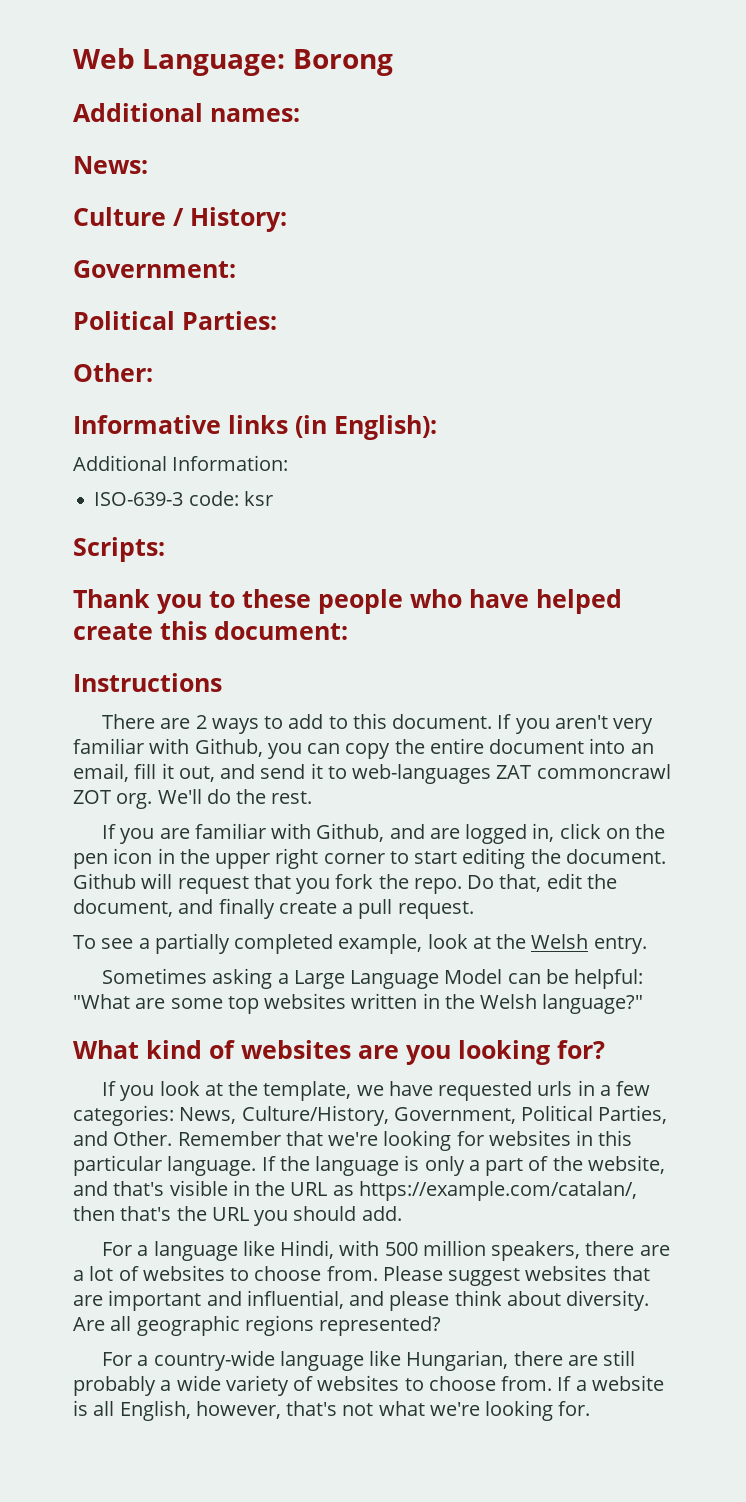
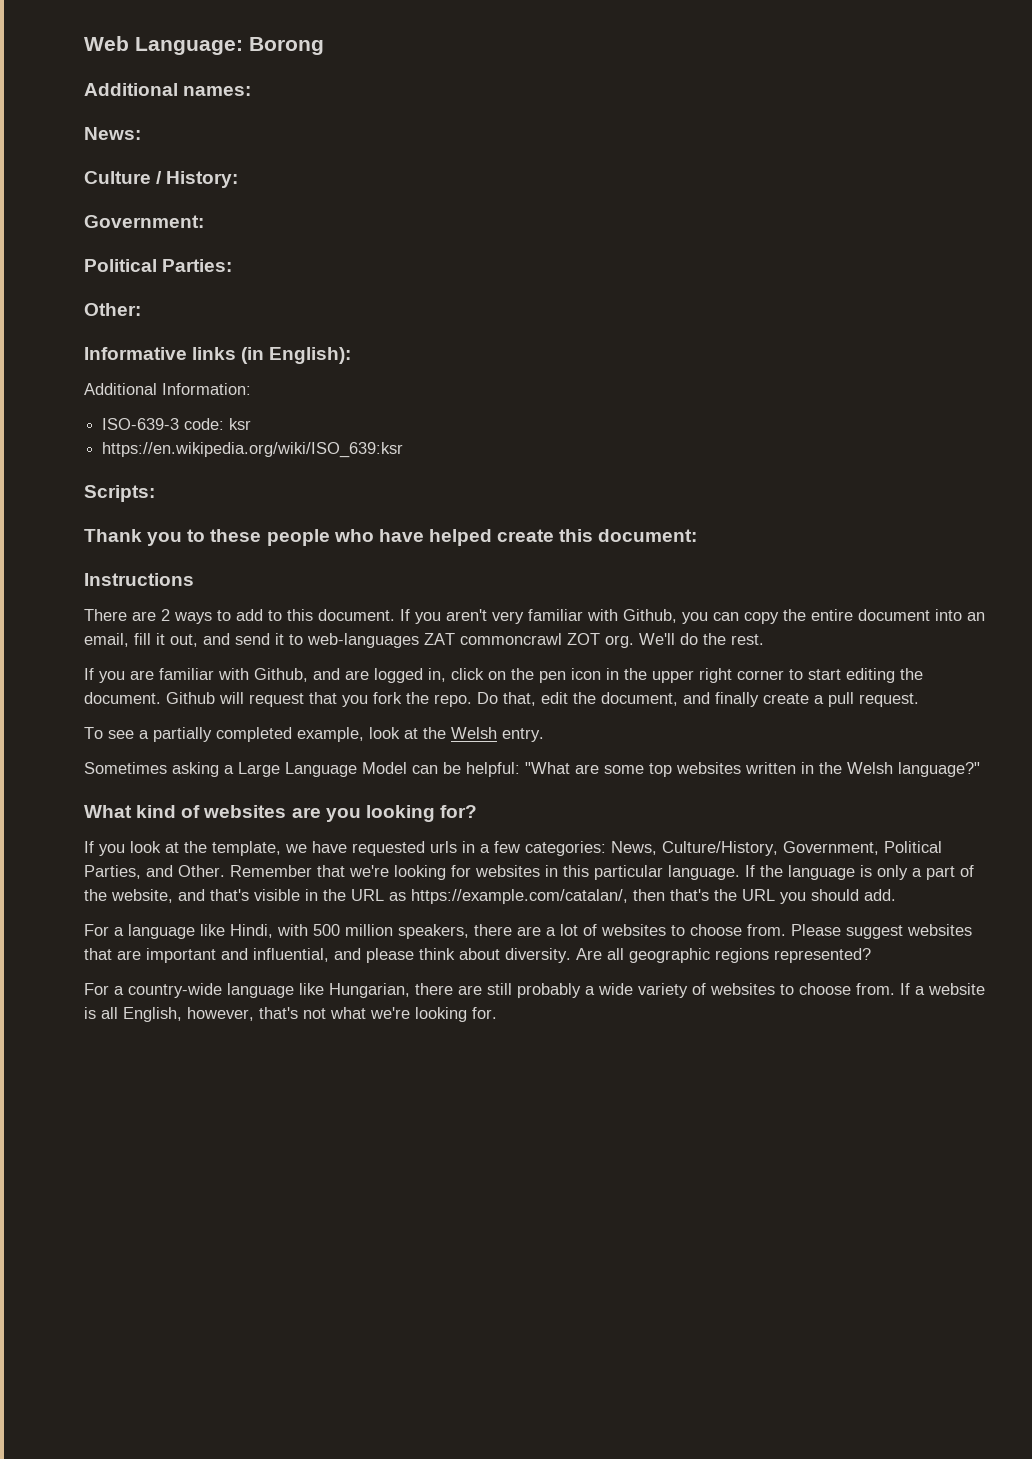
(273, 498) none -> [102,442,404,458] // https://en.wikipedia.org/wiki/ISO_639:ksr

